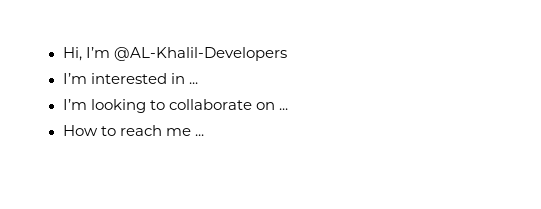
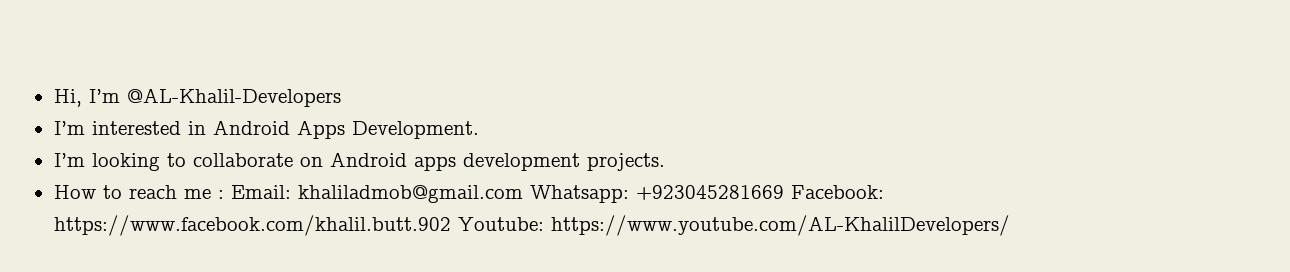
[188,82,198,84] ... -> [212,120,479,139] Android Apps Development.
[278,108,288,110] ... -> [329,152,665,171] Android apps development projects.
[194,134,204,136] ... -> [217,185,884,203] [53,215,1010,236] : Email: khaliladmob@gmail.com Whatsapp: +923045281669 Facebook: https://www.facebook.com/khalil.butt.902 Youtube: https://www.youtube.com/AL-KhalilDevelopers/

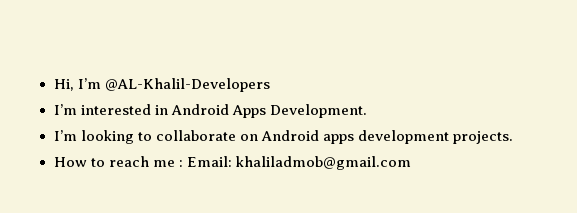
[529,185,884,203] [53,215,1010,236] Whatsapp: +923045281669 Facebook: https://www.facebook.com/khalil.butt.902 Youtube: https://www.youtube.com/AL-KhalilDevelopers/ -> (411, 163) none

